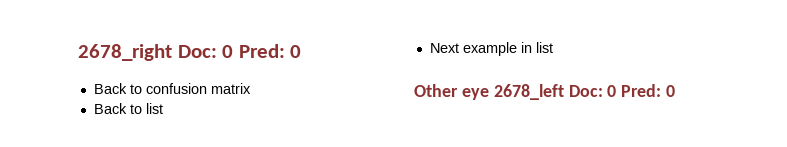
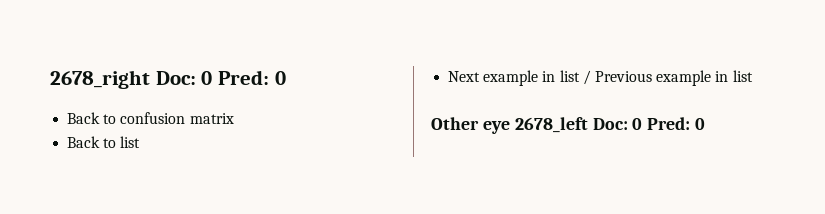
(553, 47) none -> [582,70,753,86] / Previous example in list

